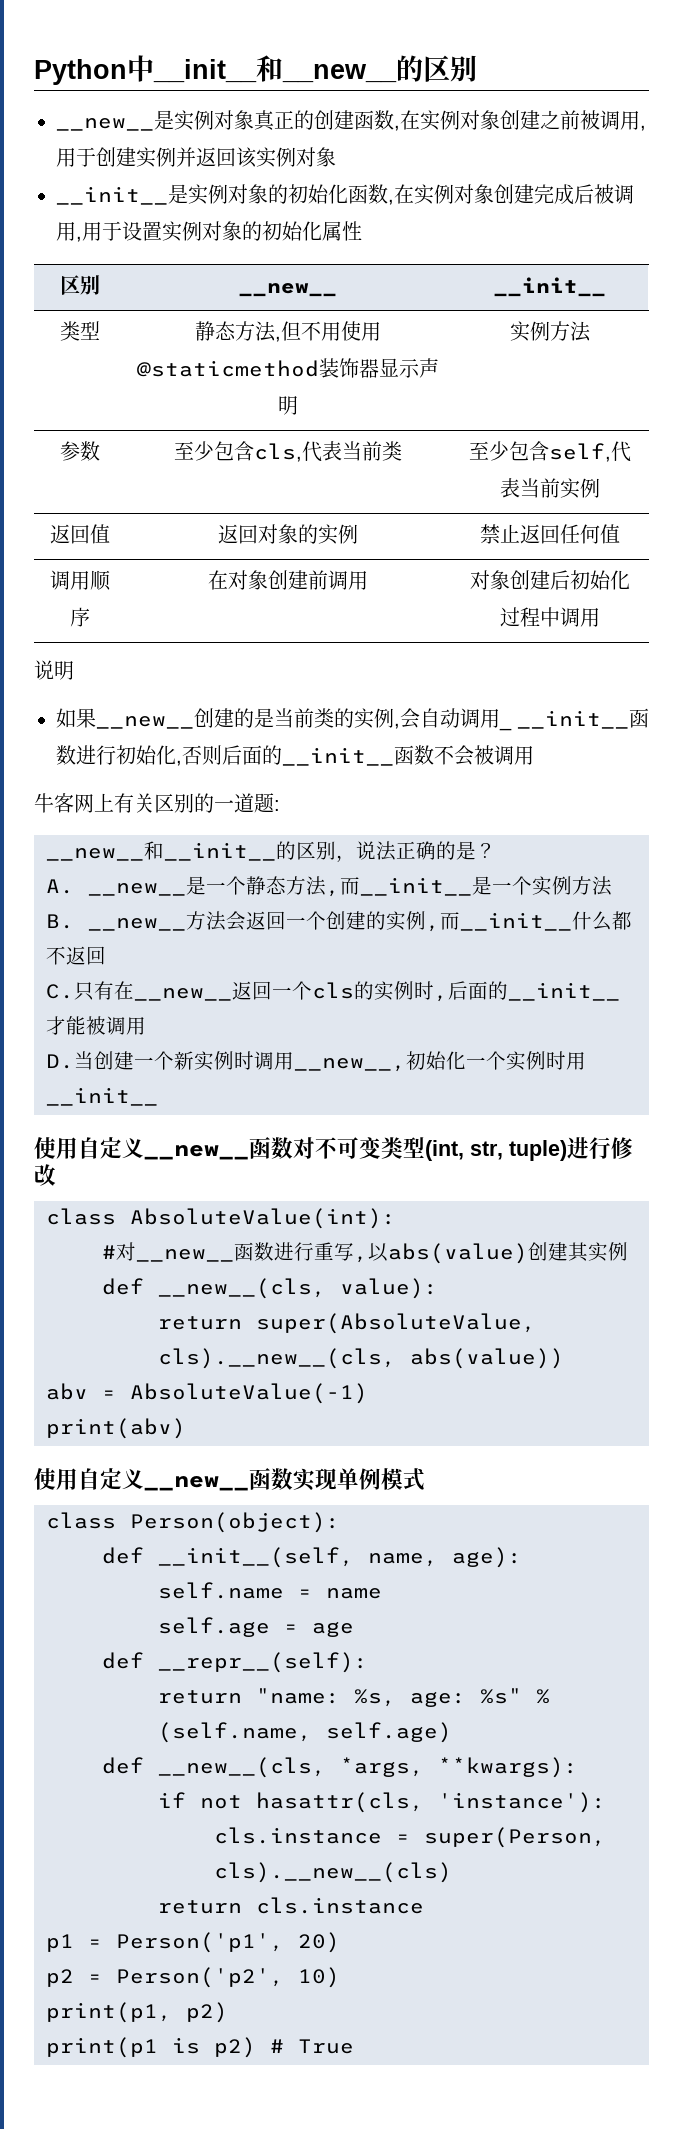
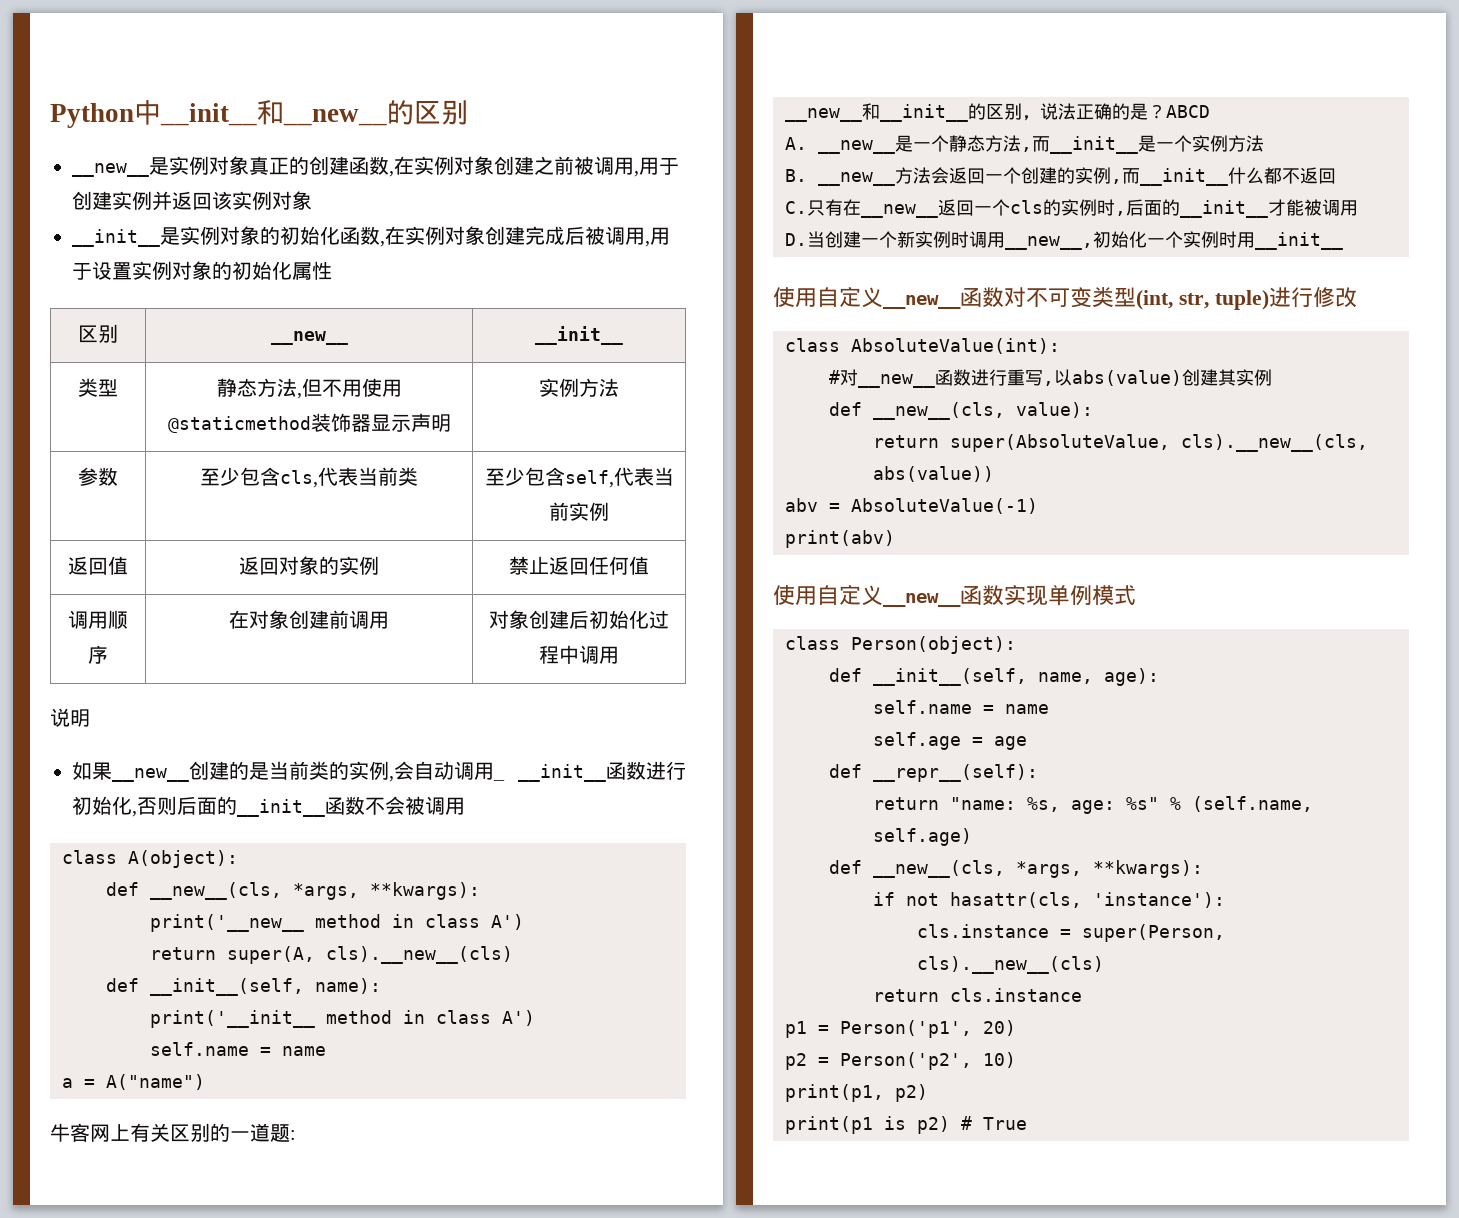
(534, 755) none -> [62,850,238,868] [106,882,480,900] [150,914,524,932] [150,946,513,964] [106,978,381,996] [150,1010,535,1028] [150,1042,326,1056] [62,1074,205,1090] // class A(object): // def __new__(cls, *args, **kwargs): // print('__new__ method in class A') // return super(A, cls).__new__(cls) // def __init__(self, name): // print('__init__ method in class A') // self.name = name // a = A("name")
(496, 851) none -> [1166,105,1210,118] ABCD

